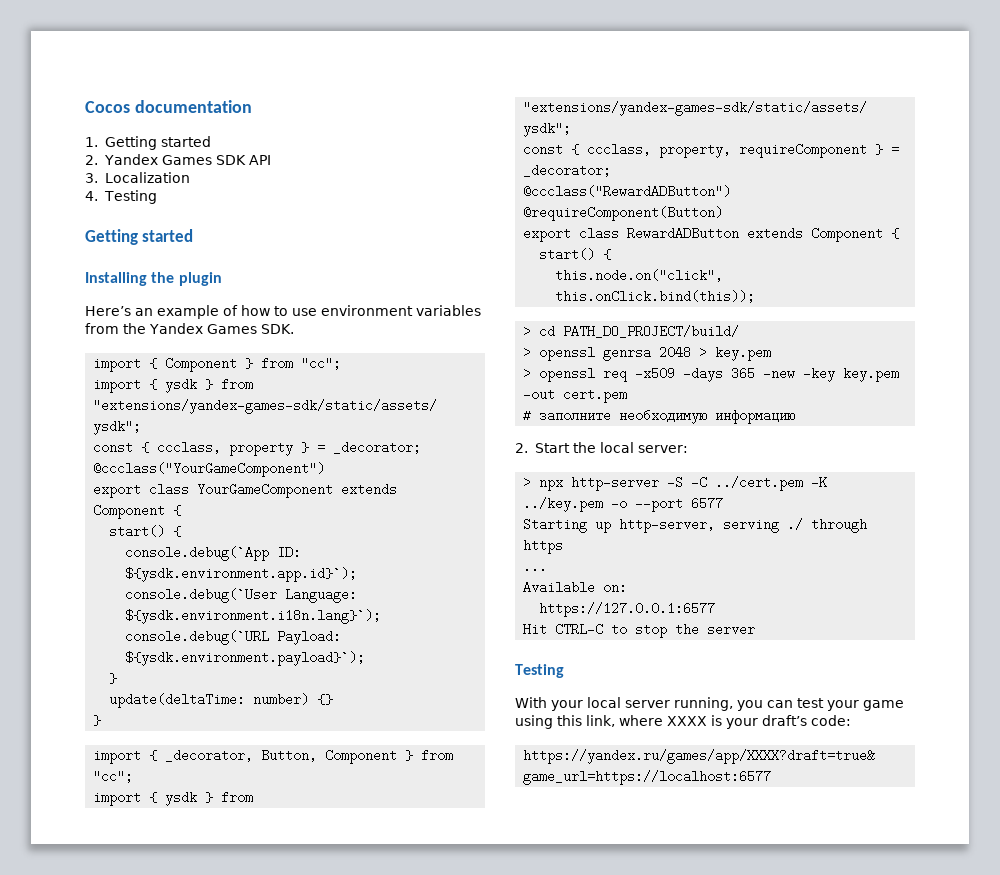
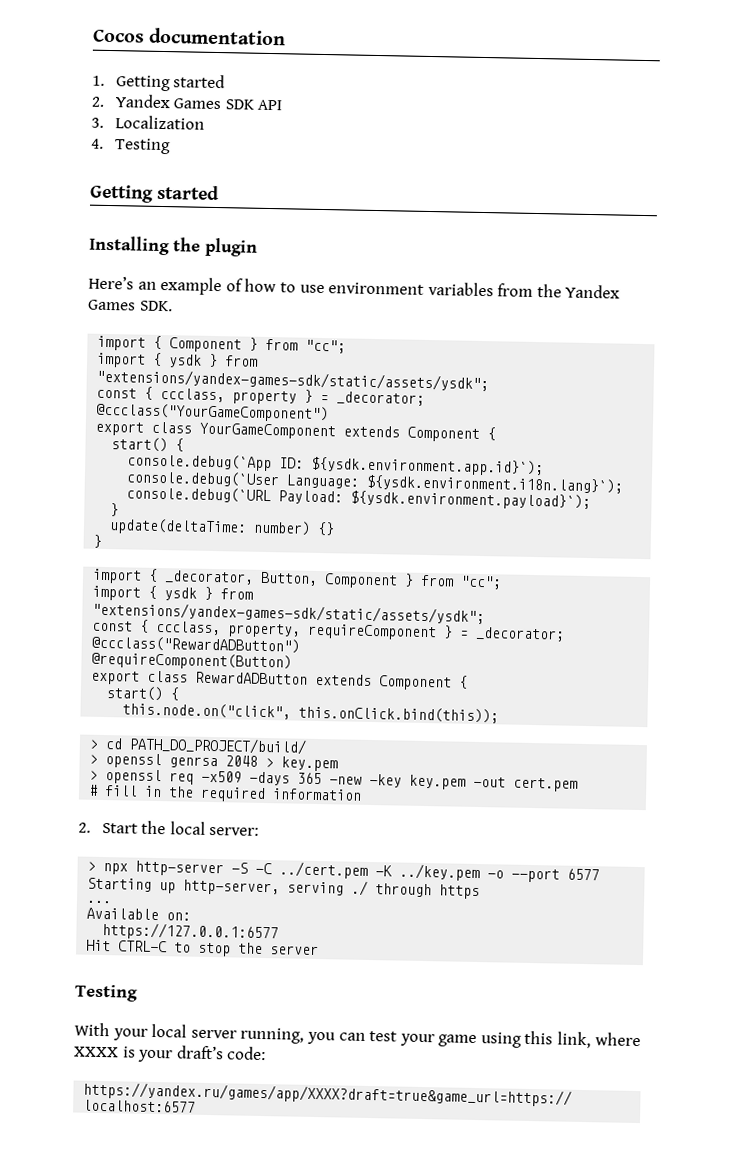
[539,407,796,424] заполните необходимую информацию -> [104,785,363,803] fill in the required information

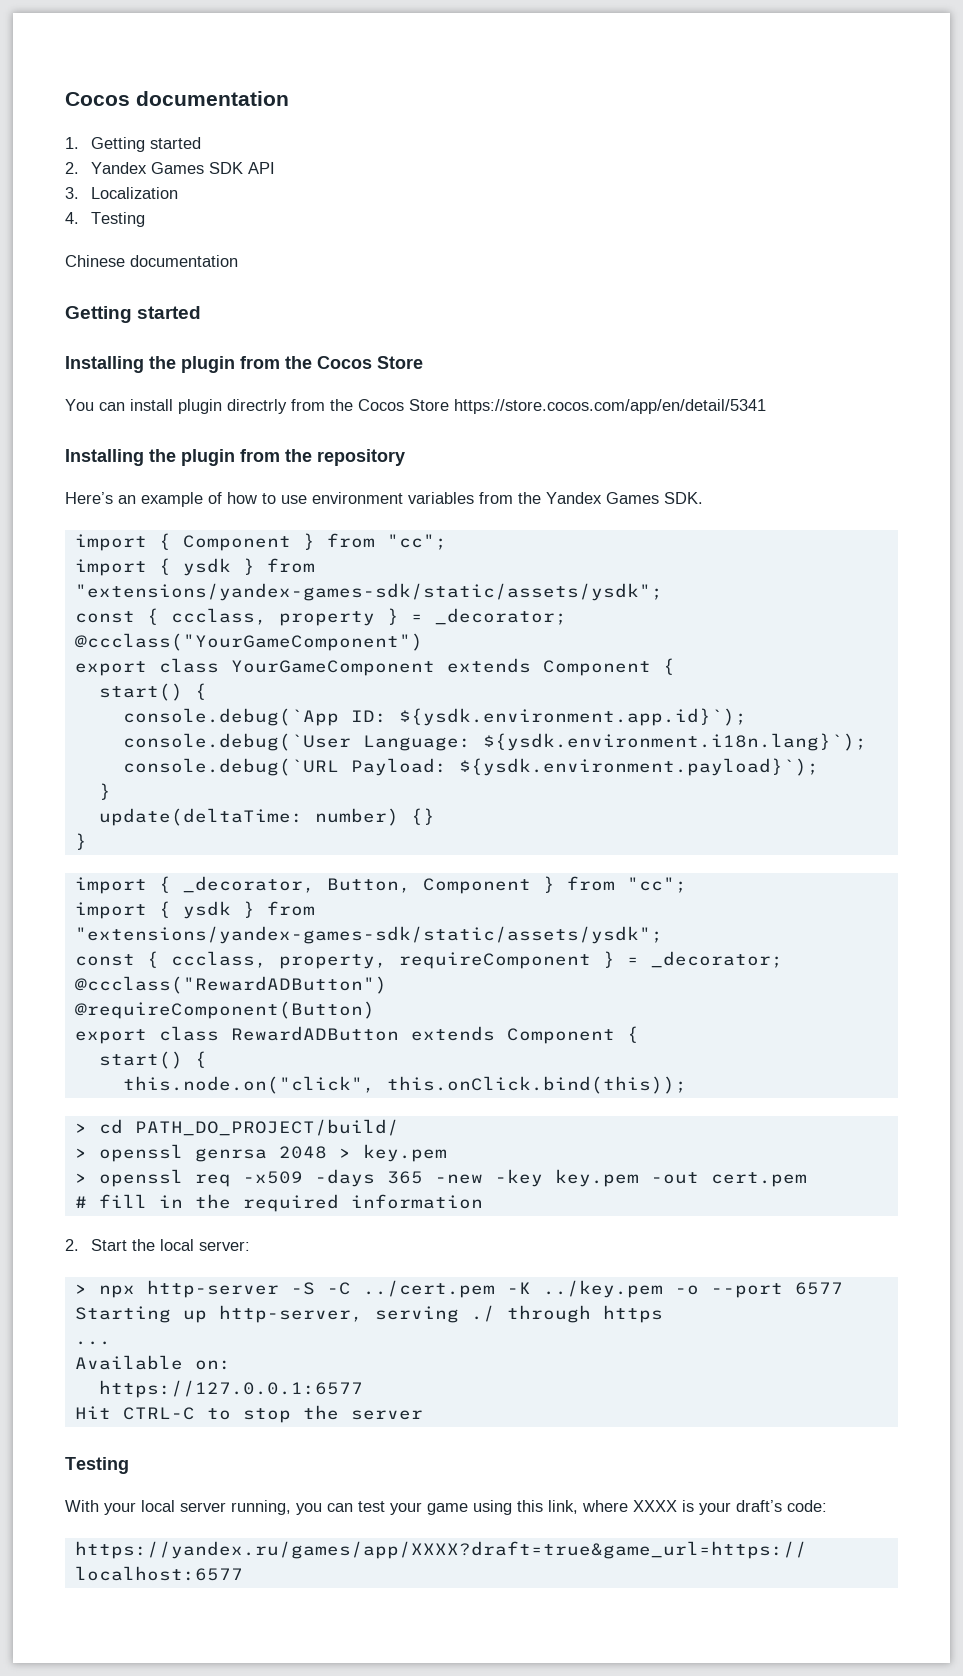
(171, 146) none -> [65,255,238,267] // Chinese documentation
(258, 247) none -> [240,356,423,369] [65,399,766,414] [65,449,405,466] from the Cocos Store // You can install plugin directrly from the Cocos Store https://store.cocos.com/app/en/detail/5341 // Installing the plugin from the repository

